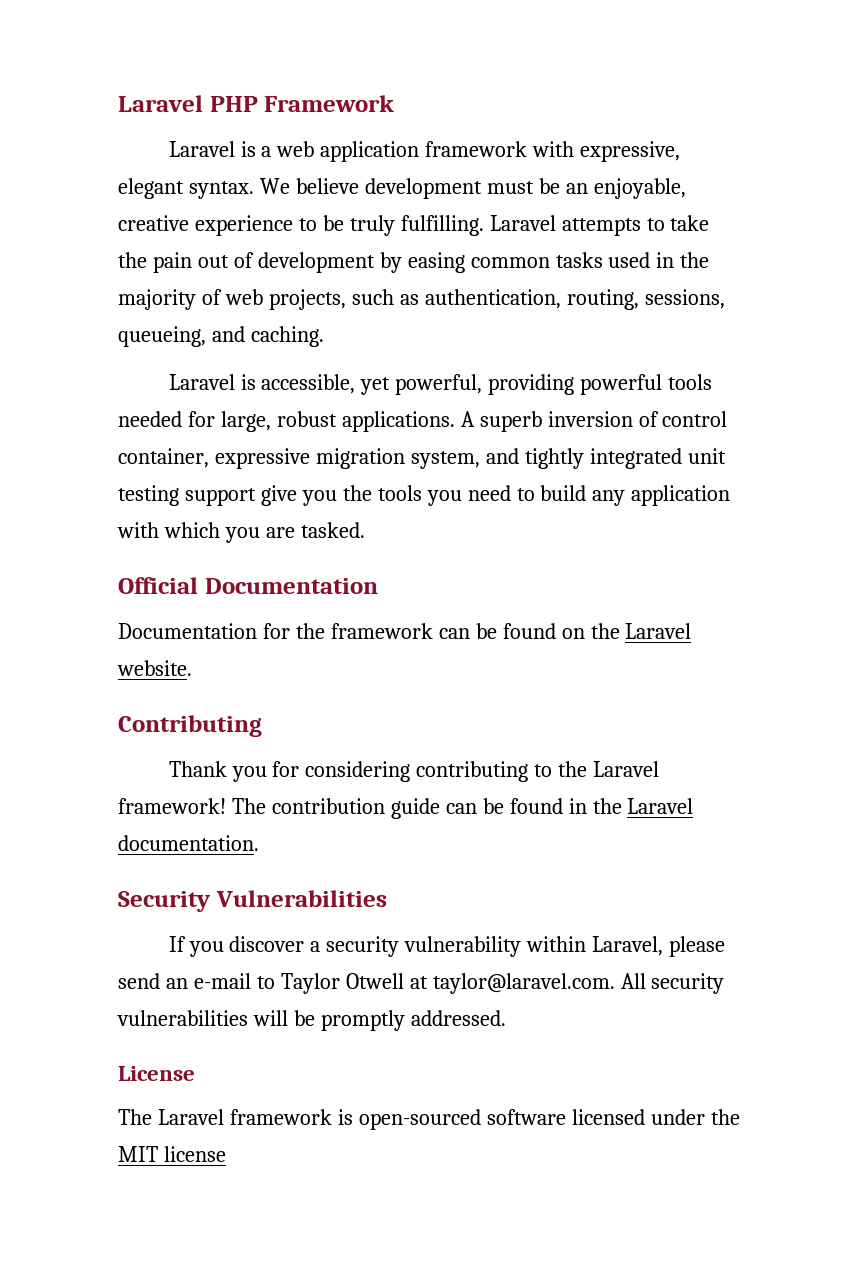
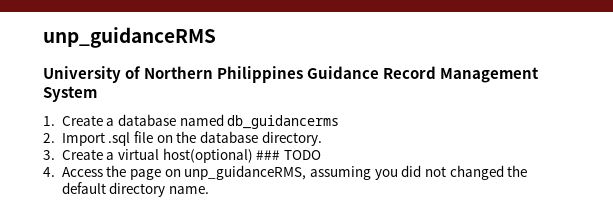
[118,95,395,112] [168,141,681,162] [118,178,686,199] [118,215,710,236] [118,252,710,273] [118,289,725,310] [118,326,324,347] [168,374,713,395] [118,411,728,432] [118,448,726,469] [118,485,731,506] [117,522,365,543] [118,577,378,594] [118,623,692,639] [117,660,192,676] [118,715,262,737] [168,761,660,782] [118,798,694,819] [118,835,259,851] [118,890,387,912] [168,936,726,957] [118,973,725,994] [117,1010,506,1031] [118,1066,195,1081] [118,1109,740,1130] [118,1146,226,1162] Laravel PHP Framework // Laravel is a web application framework with expressive, elegant syntax. We believe development must be an enjoyable, creative experience to be truly fulfilling. Laravel attempts to take the pain out of development by easing common tasks used in the majority of web projects, such as authentication, routing, sessions, queueing, and caching. // Laravel is accessible, yet powerful, providing powerful tools needed for large, robust applications. A superb inversion of control container, expressive migration system, and tightly integrated unit testing support give you the tools you need to build any application with which you are tasked. // Official Documentation // Documentation for the framework can be found on the Laravel website. // Contributing // Thank you for considering contributing to the Laravel framework! The contribution guide can be found in the Laravel documentation. // Security Vulnerabilities // If you discover a security vulnerability within Laravel, please send an e-mail to Taylor Otwell at taylor@laravel.com. All security vulnerabilities will be promptly addressed. // License // The Laravel framework is open-sourced software licensed under the MIT license -> [43,27,216,48] [43,66,540,83] [43,86,97,102] [43,114,340,129] [43,131,322,146] [43,148,321,163] [43,165,528,180] [61,182,210,197] unp_guidanceRMS // University of Northern Philippines Guidance Record Management System // 1. Create a database named db_guidancerms // 2. Import .sql file on the database directory. // 3. Create a virtual host(optional) ### TODO // 4. Access the page on unp_guidanceRMS, assuming you did not changed the default directory name.

